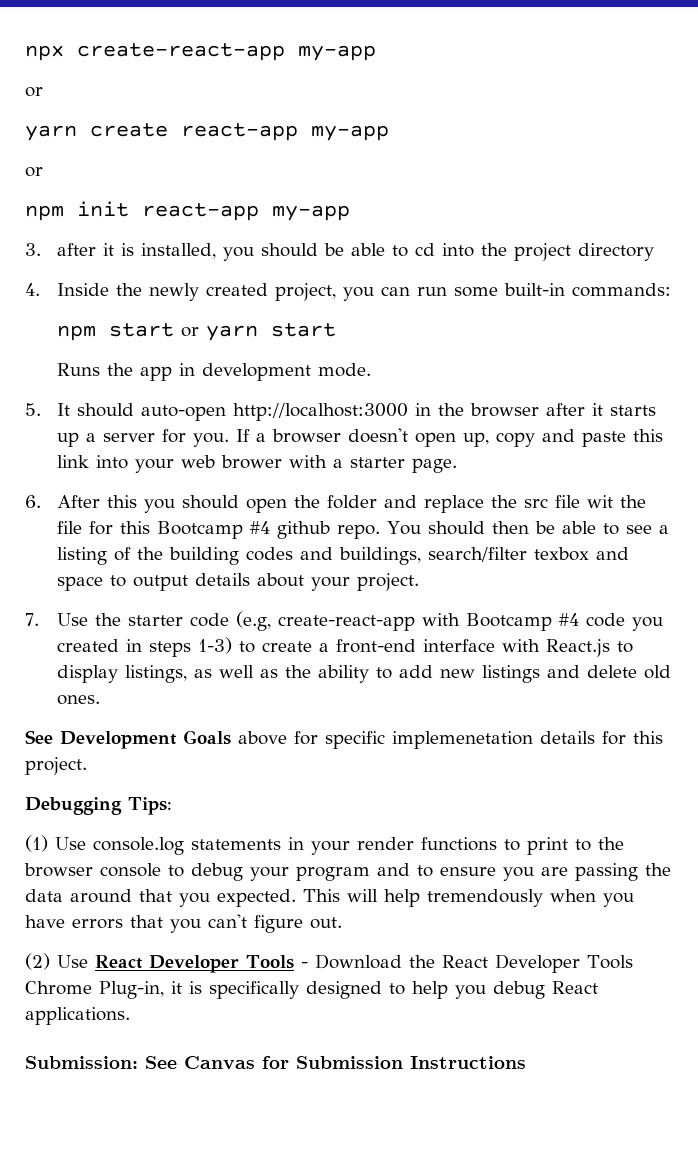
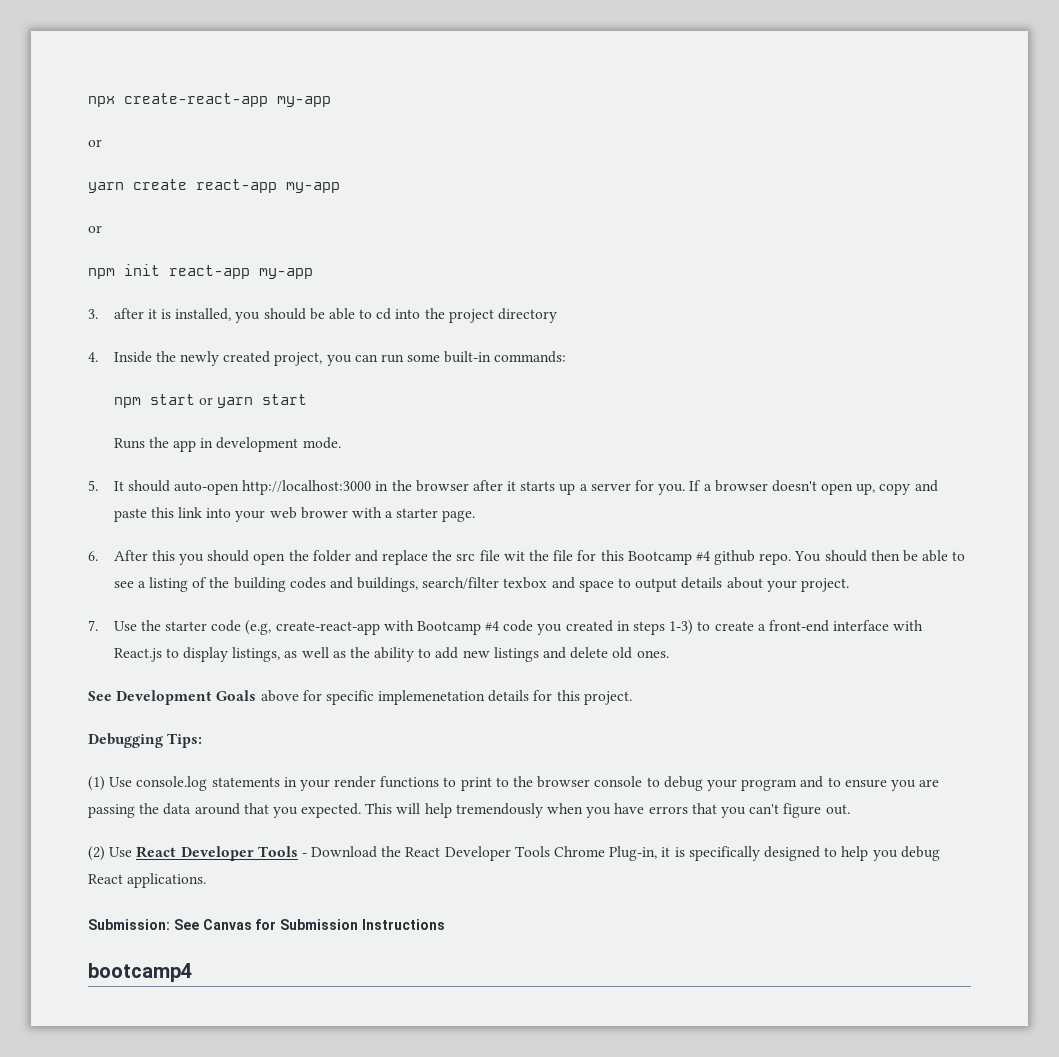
(526, 1062) none -> [88,963,192,982] // bootcamp4

